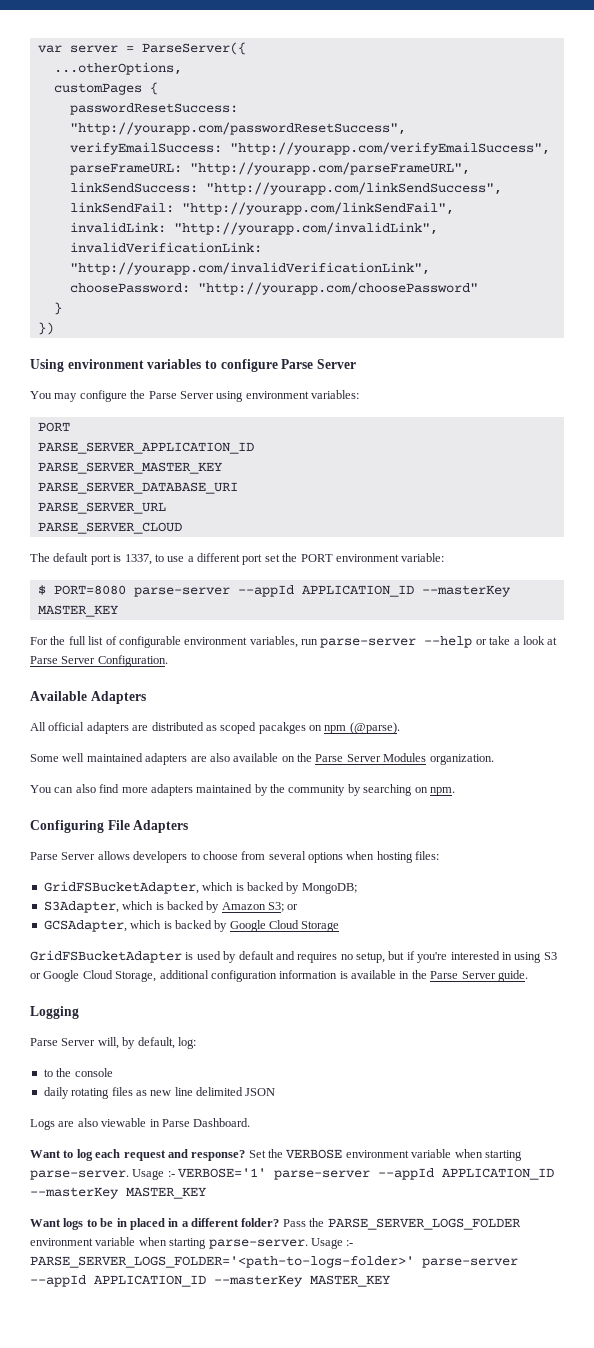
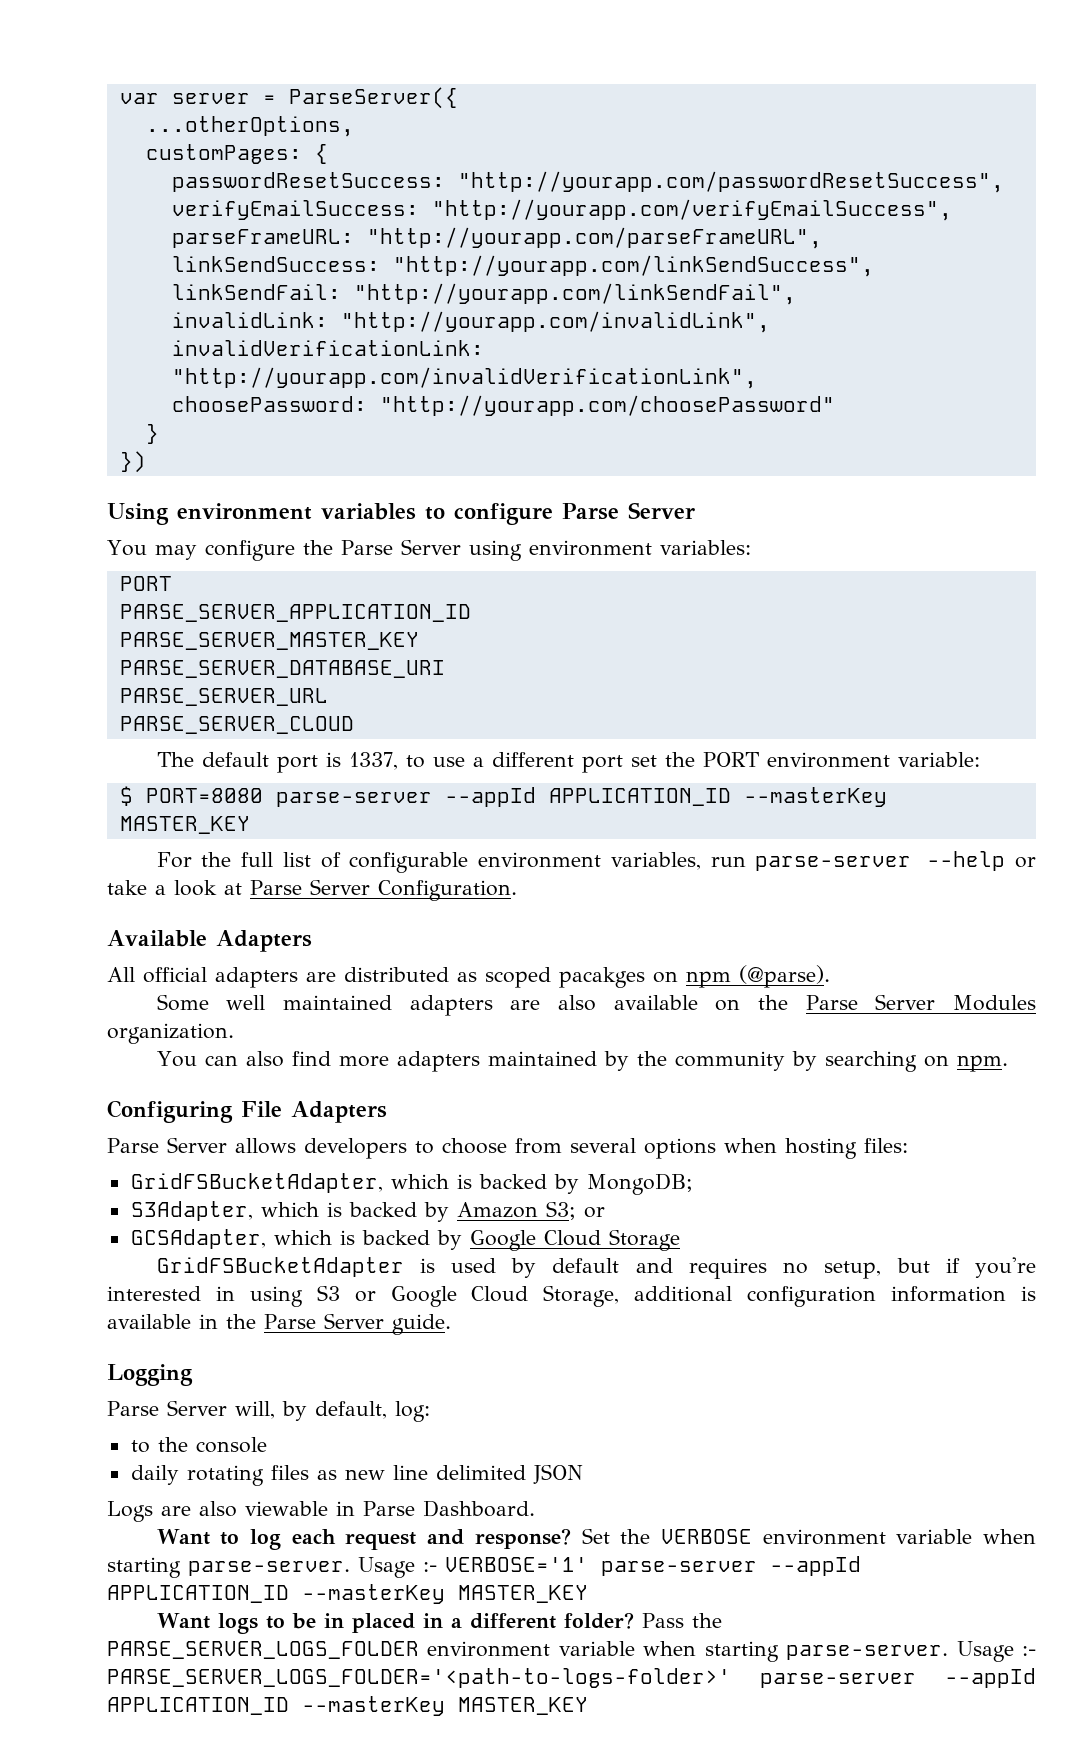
[53,83,142,95] customPages -> [145,144,302,164] customPages:

